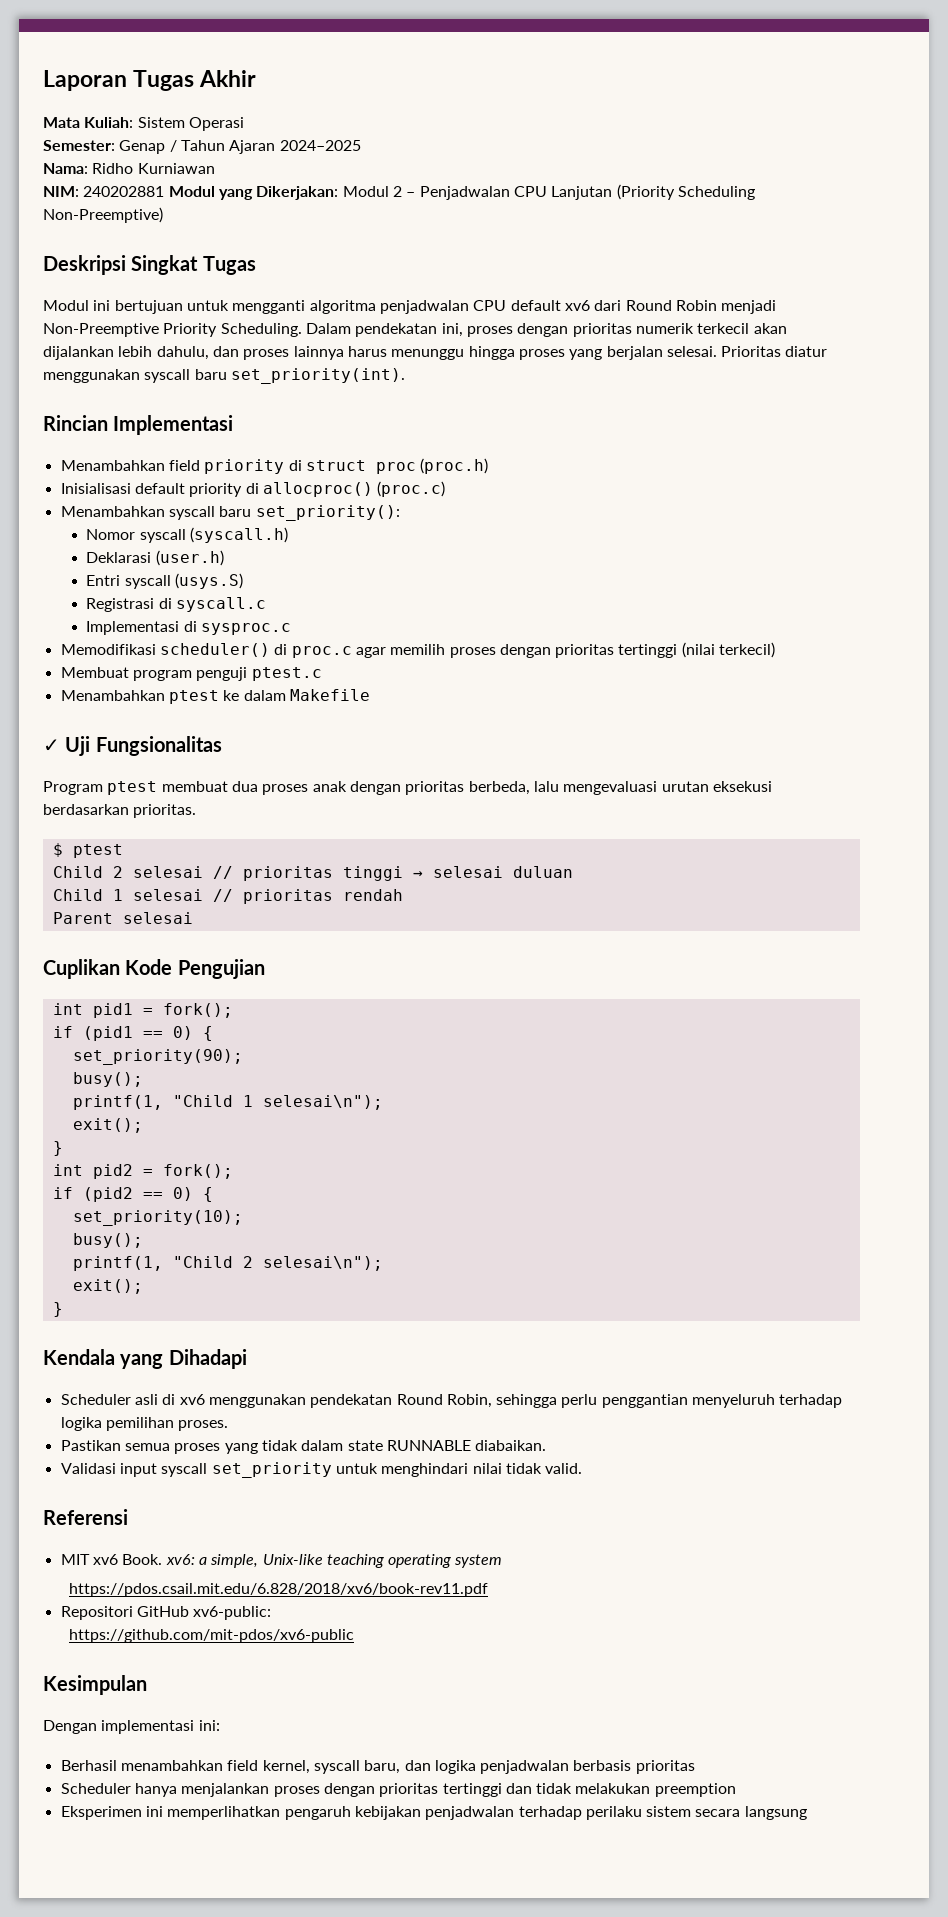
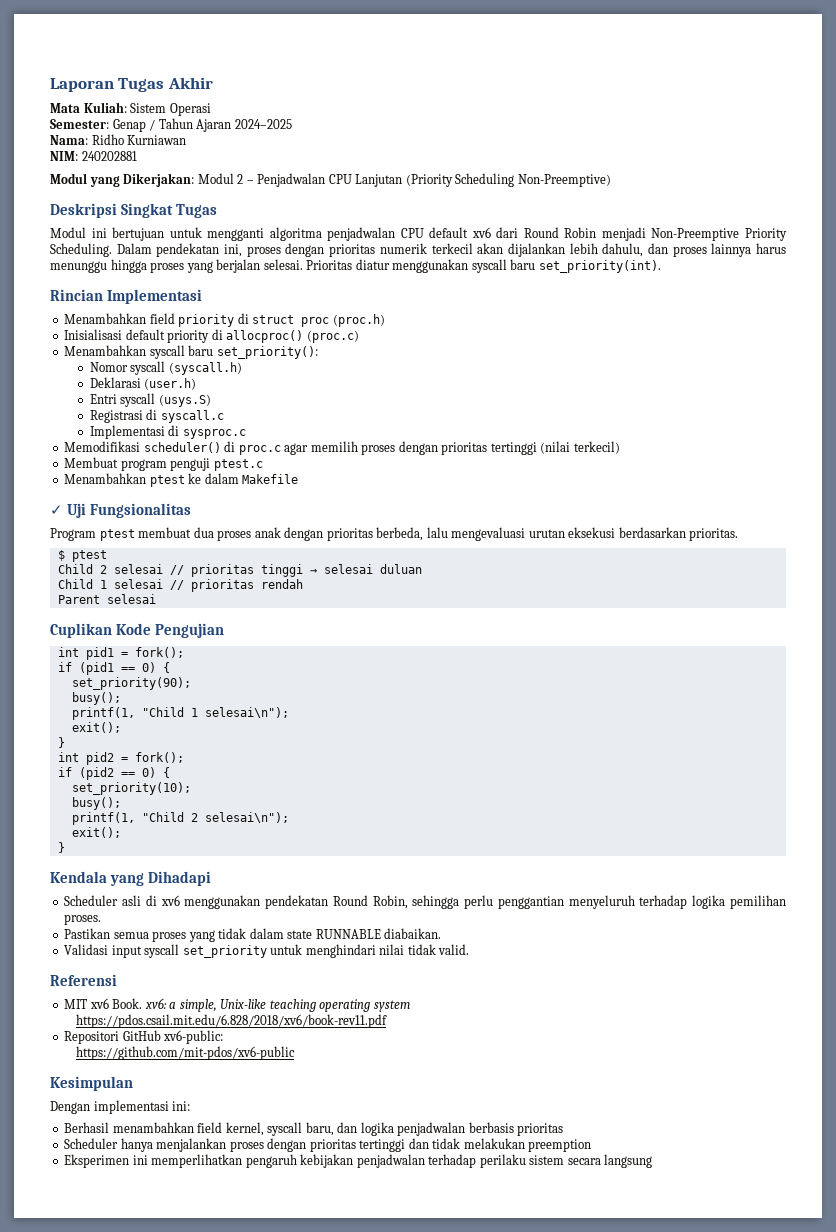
(165, 191) none -> (137, 156) //

